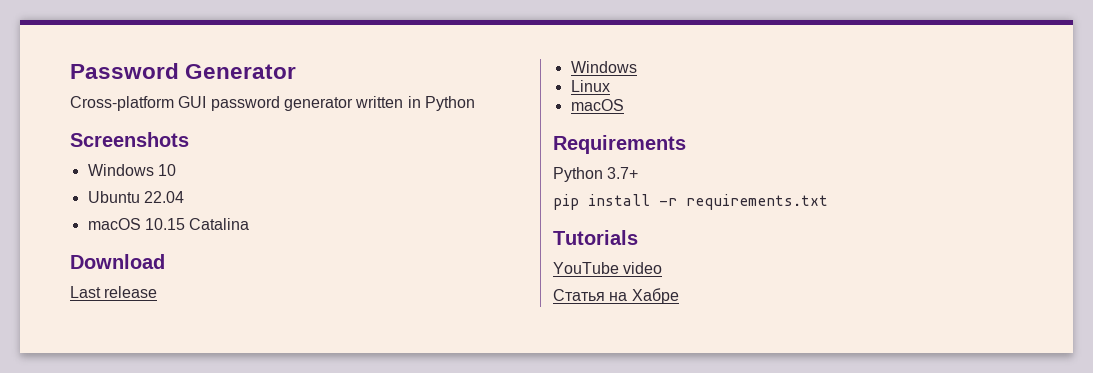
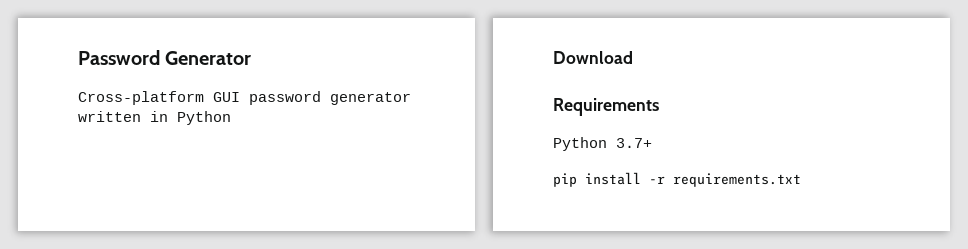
[70,132,189,147] [87,164,176,176] [87,191,184,203] [87,218,250,230] [70,254,165,269] [70,286,158,298] [570,61,637,73] [570,80,610,92] [570,99,624,111] Screenshots // Windows 10 // Ubuntu 22.04 // macOS 10.15 Catalina // Download // Last release // Windows // Linux // macOS -> [553,51,633,64] Download
[553,230,638,245] [553,262,663,274] [553,288,679,304] // Tutorials // YouTube video // Статья на Хабре -> (801, 180) none

